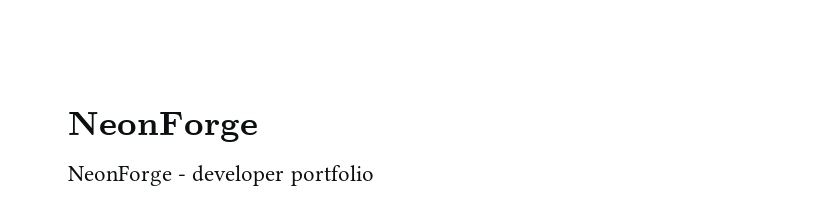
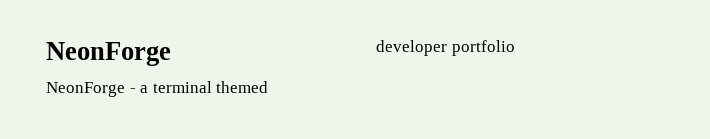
(187, 177) none -> [140,81,269,93] a terminal themed

